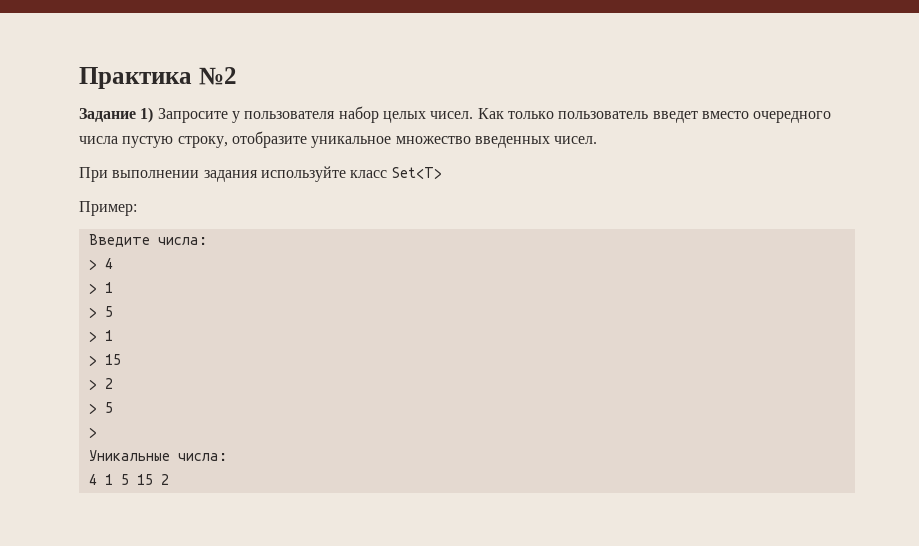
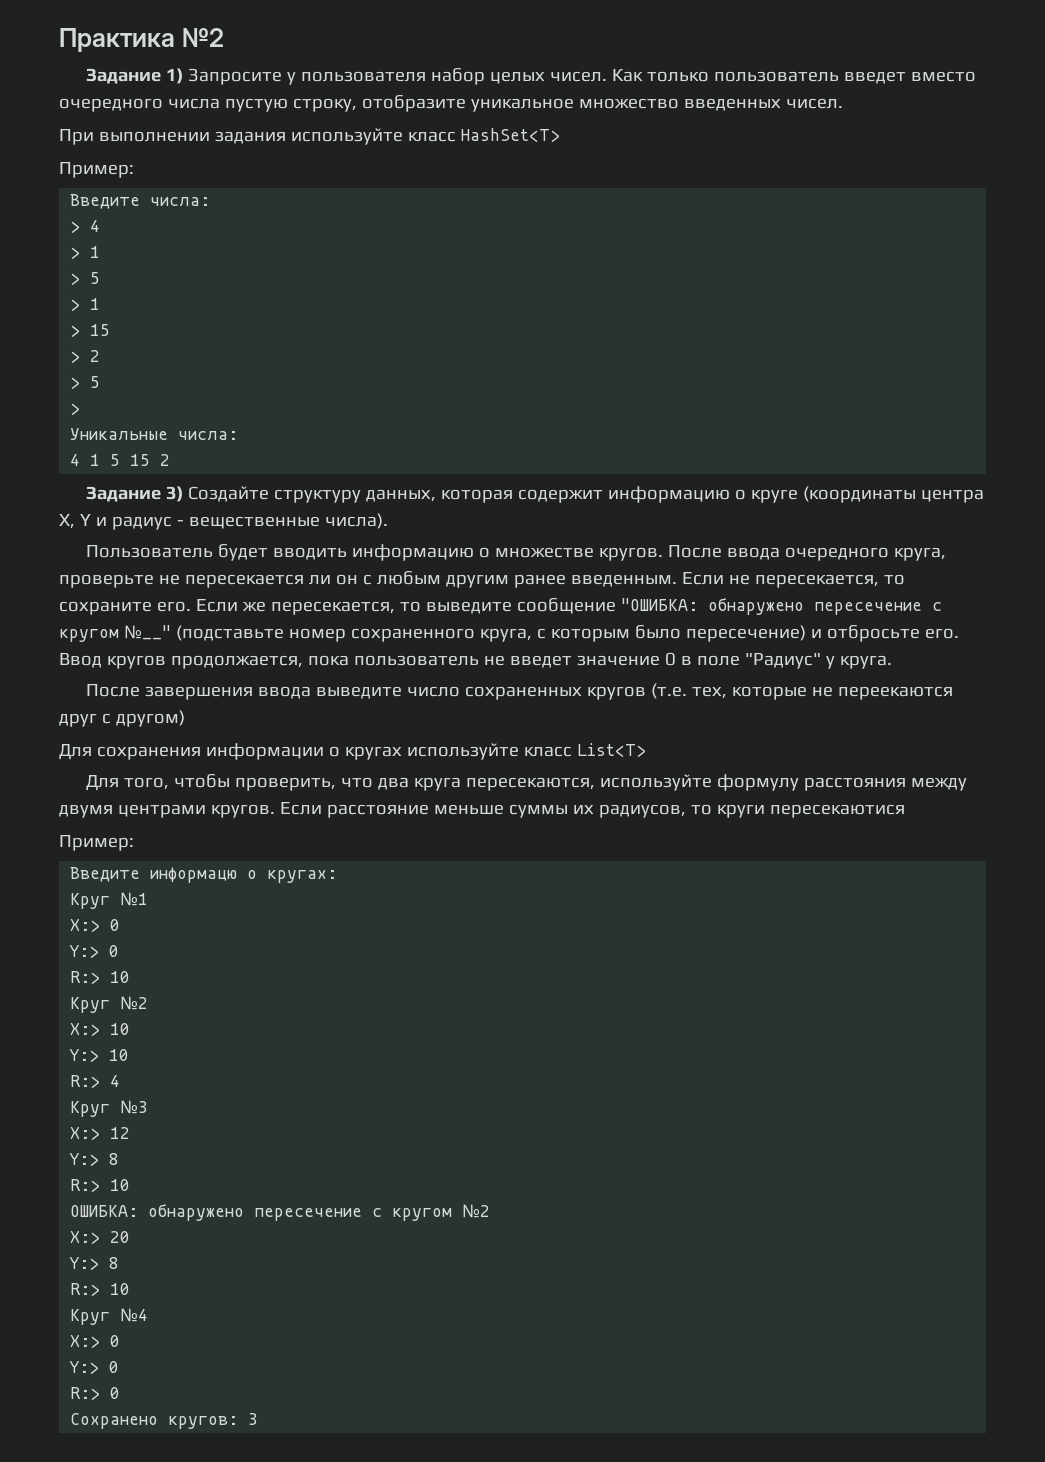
[391,167,442,179] Set<T> -> [460,128,560,142] HashSet<T>
(169, 479) none -> [85,486,984,503] [59,513,388,530] [85,544,946,561] [59,571,905,588] [59,598,942,615] [59,625,959,642] [59,652,892,669] [85,683,953,700] [59,710,185,727] [59,743,646,760] [85,774,967,791] [59,802,905,818] [59,835,134,851] [70,867,338,883] [70,892,149,909] [70,919,121,932] [69,945,120,958] [70,971,131,984] [70,996,149,1013] [70,1023,131,1036] [69,1049,130,1062] [70,1075,121,1088] [70,1100,149,1117] [70,1127,131,1140] [69,1153,120,1166] [70,1179,131,1192] [70,1204,491,1221] [70,1231,131,1244] [69,1257,120,1270] [70,1283,131,1296] [70,1308,149,1325] [70,1335,121,1348] [69,1361,120,1374] [70,1387,121,1400] [70,1413,259,1429] // Задание 3) Создайте структуру данных, которая содержит информацию о круге (координаты центра X, Y и радиус - вещественные числа). // Пользователь будет вводить информацию о множестве кругов. После ввода очередного круга, проверьте не пересекается ли он с любым другим ранее введенным. Если не пересекается, то сохраните его. Если же пересекается, то выведите сообщение "ОШИБКА: обнаружено пересечение с кругом №__" (подставьте номер сохраненного круга, с которым было пересечение) и отбросьте его. Ввод кругов продолжается, пока пользователь не введет значение 0 в поле "Радиус" у круга. // После завершения ввода выведите число сохраненных кругов (т.е. тех, которые не переекаются друг с другом) // Для сохранения информации о кругах используйте класс List<T> // Для того, чтобы проверить, что два круга пересекаются, используйте формулу расстояния между двумя центрами кругов. Если расстояние меньше суммы их радиусов, то круги пересекаютися // Пример: // Введите информацю о кругах: // Круг №1 // X:> 0 // Y:> 0 // R:> 10 // Круг №2 // X:> 10 // Y:> 10 // R:> 4 // Круг №3 // X:> 12 // Y:> 8 // R:> 10 // ОШИБКА: обнаружено пересечение с кругом №2 // X:> 20 // Y:> 8 // R:> 10 // Круг №4 // X:> 0 // Y:> 0 // R:> 0 // Сохранено кругов: 3

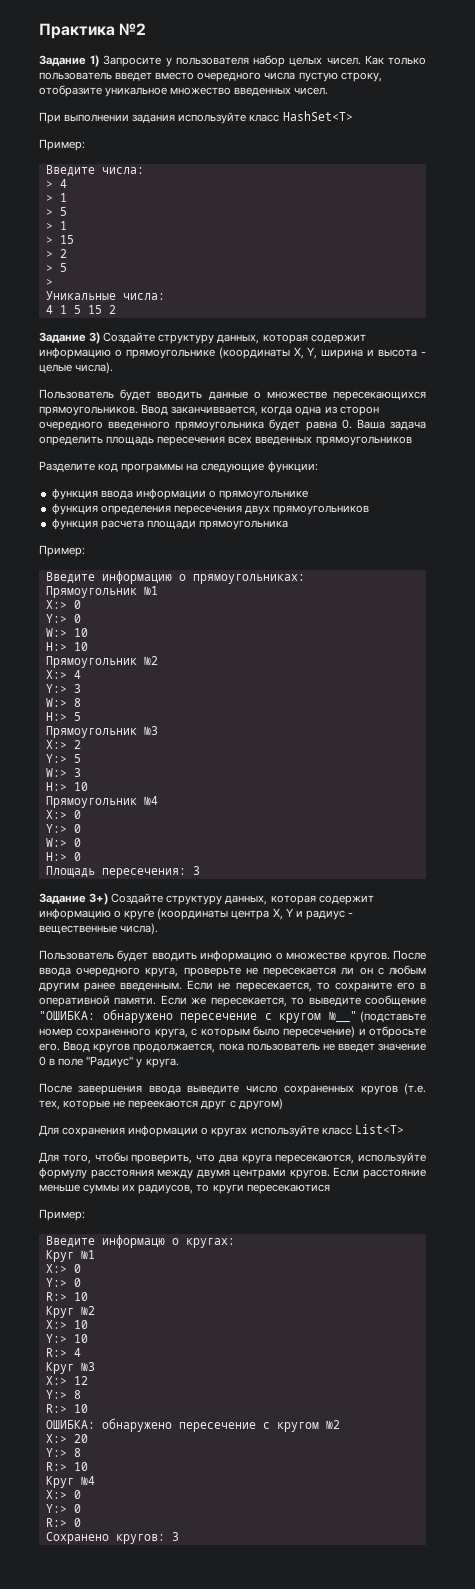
(746, 494) none -> [125,347,427,359] [39,362,114,374] [39,389,426,401] [39,404,379,416] [39,419,427,431] [39,436,412,446] [39,461,318,473] [51,488,309,500] [51,503,370,515] [51,518,288,530] [39,545,85,557] [45,571,305,584] [45,586,158,598] [45,600,81,609] [45,614,81,623] [45,628,88,637] [45,642,88,651] [45,656,158,668] [45,670,81,679] [45,684,81,693] [45,698,81,707] [45,712,81,721] [45,726,158,738] [45,740,81,749] [45,754,81,763] [45,768,81,777] [45,782,88,791] [45,796,158,808] [45,810,81,819] [45,824,81,833] [45,838,81,847] [45,852,81,861] [45,866,200,878] [39,893,374,905] [39,908,122,920] прямоугольнике (координаты X, Y, ширина и высота - целые числа). // Пользователь будет вводить данные о множестве пересекающихся прямоугольников. Ввод заканчиввается, когда одна из сторон очередного введенного прямоугольника будет равна 0. Ваша задача определить площадь пересечения всех введенных прямоугольников // Разделите код программы на следующие функции: // функция ввода информации о прямоугольнике // функция определения пересечения двух прямоугольников // функция расчета площади прямоугольника // Пример: // Введите информацию о прямоугольниках: // Прямоугольник №1 // X:> 0 // Y:> 0 // W:> 10 // H:> 10 // Прямоугольник №2 // X:> 4 // Y:> 3 // W:> 8 // H:> 5 // Прямоугольник №3 // X:> 2 // Y:> 5 // W:> 3 // H:> 10 // Прямоугольник №4 // X:> 0 // Y:> 0 // W:> 0 // H:> 0 // Площадь пересечения: 3 // Задание 3+) Создайте структуру данных, которая содержит информацию о
[156,601,191,612] его. -> [396,982,426,990] [39,995,157,1007] его в оперативной памяти.

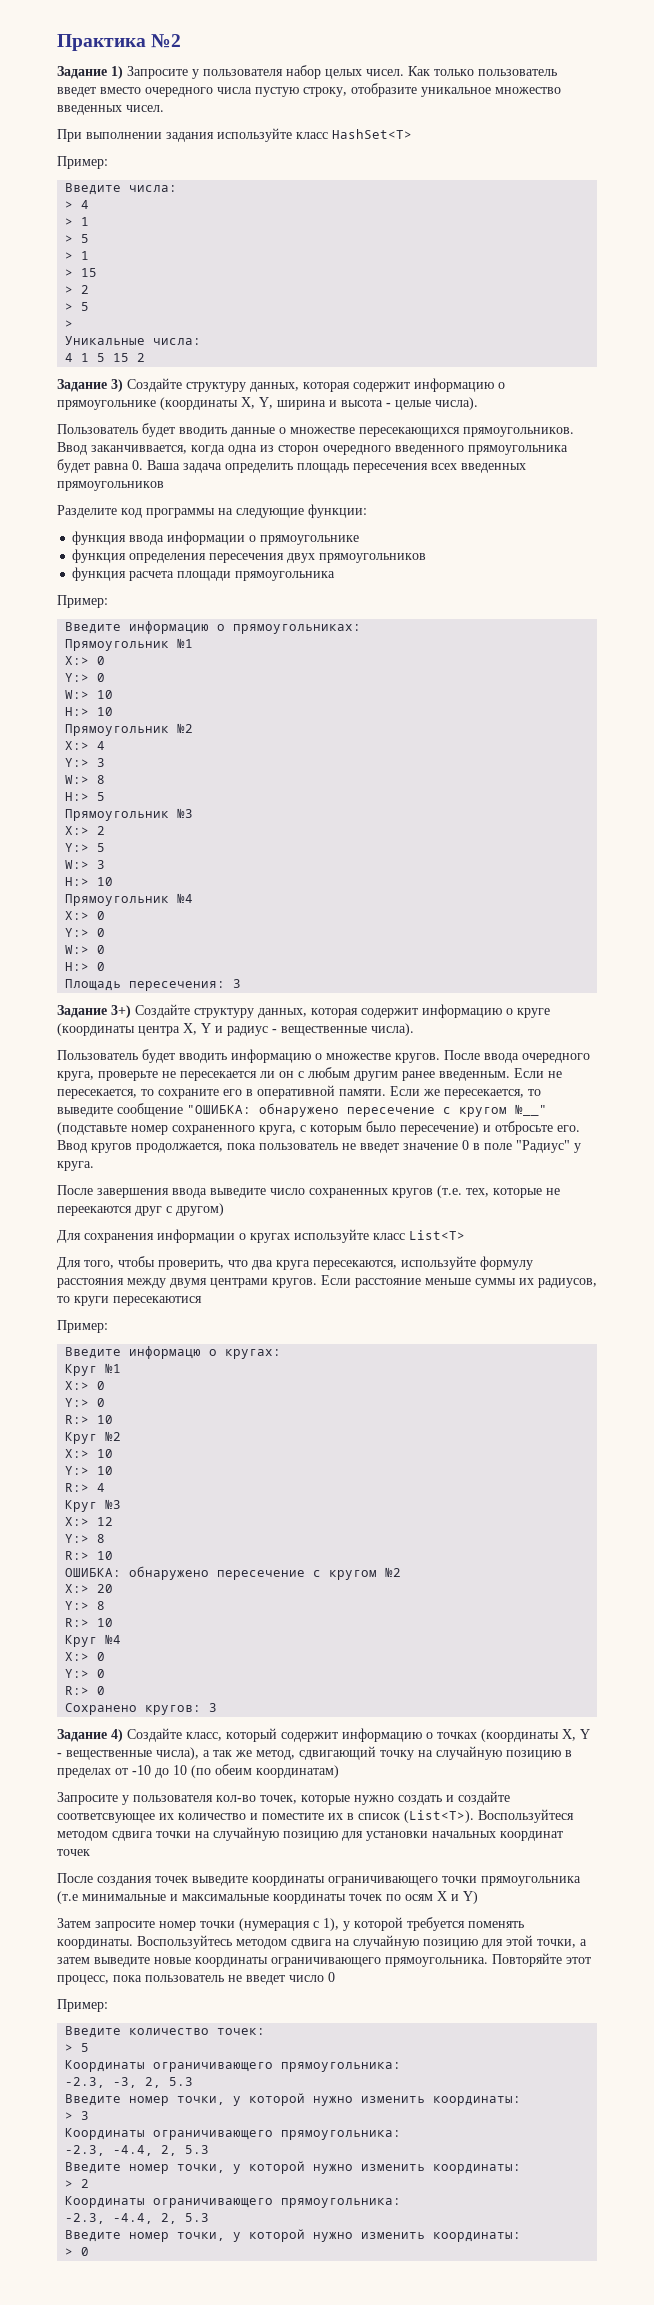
(179, 1536) none -> [57,1728,590,1742] [57,1746,572,1760] [57,1764,339,1778] [57,1791,510,1805] [57,1809,574,1823] [57,1827,563,1841] [57,1849,90,1856] [57,1873,581,1886] [57,1891,478,1904] [57,1917,524,1931] [57,1935,587,1949] [57,1953,591,1967] [57,1972,335,1985] [57,1999,108,2012] [65,2026,266,2038] [65,2043,90,2052] [65,2060,402,2072] [65,2077,194,2088] [65,2093,522,2106] [65,2111,90,2120] [65,2128,402,2140] [65,2145,210,2156] [65,2161,522,2174] [65,2179,90,2188] [65,2196,402,2208] [65,2213,210,2224] [65,2229,522,2242] [65,2247,90,2256] // Задание 4) Создайте класс, который содержит информацию о точках (координаты X, Y - вещественные числа), а так же метод, сдвигающий точку на случайную позицию в пределах от -10 до 10 (по обеим координатам) // Запросите у пользователя кол-во точек, которые нужно создать и создайте соответсвующее их количество и поместите их в список (List<T>). Воспользуйтеся методом сдвига точки на случайную позицию для установки начальных координат точек // После создания точек выведите координаты ограничивающего точки прямоугольника (т.е минимальные и максимальные координаты точек по осям X и Y) // Затем запросите номер точки (нумерация с 1), у которой требуется поменять координаты. Воспользуйтесь методом сдвига на случайную позицию для этой точки, а затем выведите новые координаты ограничивающего прямоугольника. Повторяйте этот процесс, пока пользователь не введет число 0 // Пример: // Введите количество точек: // > 5 // Координаты ограничивающего прямоугольника: // -2.3, -3, 2, 5.3 // Введите номер точки, у которой нужно изменить координаты: // > 3 // Координаты ограничивающего прямоугольника: // -2.3, -4.4, 2, 5.3 // Введите номер точки, у которой нужно изменить координаты: // > 2 // Координаты ограничивающего прямоугольника: // -2.3, -4.4, 2, 5.3 // Введите номер точки, у которой нужно изменить координаты: // > 0

